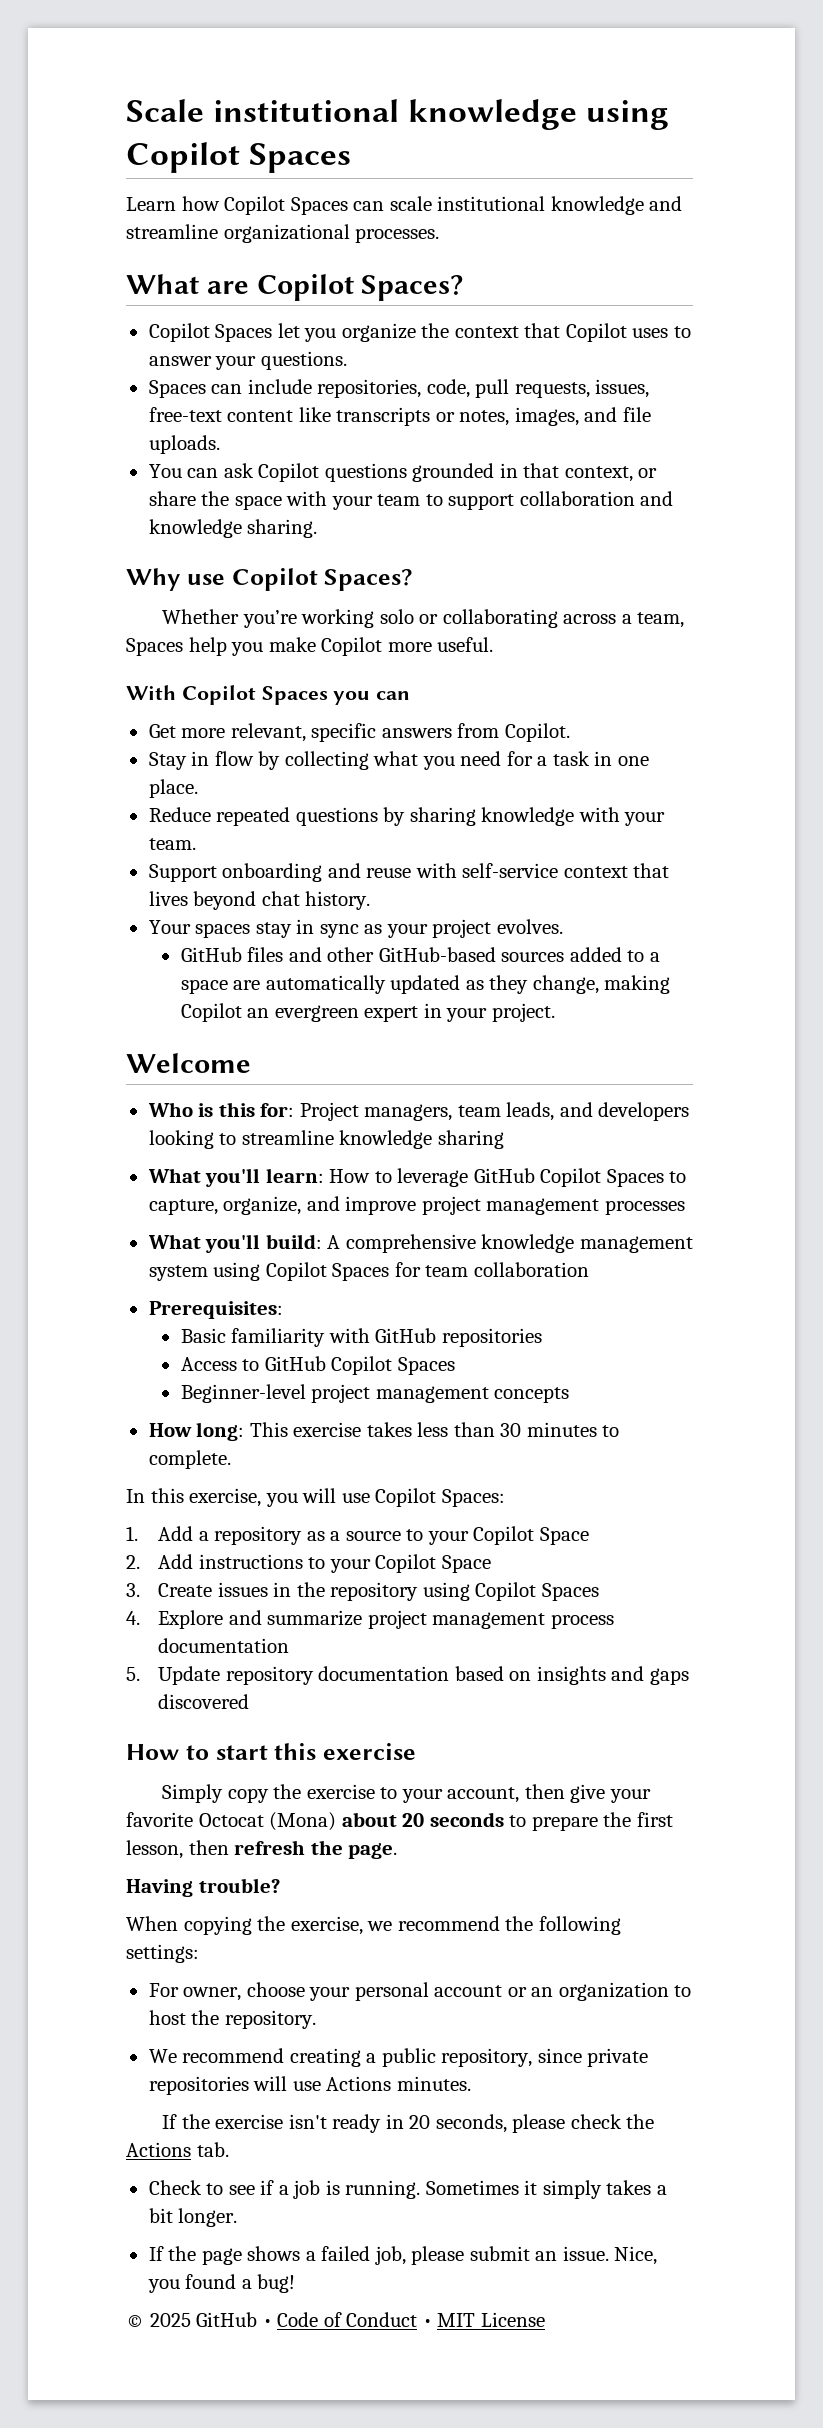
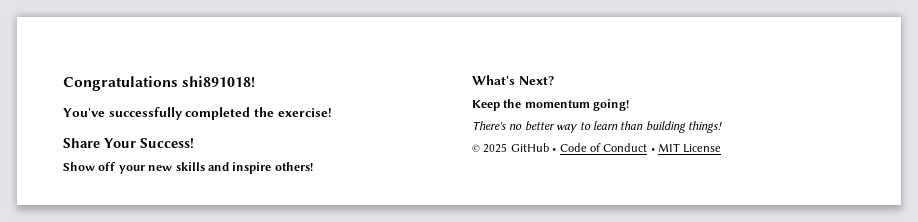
[126,99,670,130] [126,142,352,173] [126,196,683,215] [126,224,440,243] [126,274,464,301] [148,323,691,342] [148,351,347,370] [148,379,650,398] [148,407,651,426] [148,435,220,454] [148,463,658,482] [148,491,674,510] [148,519,318,538] [126,568,414,591] [162,609,685,628] [126,637,494,656] [126,685,411,705] [148,723,570,742] [148,751,649,770] [148,779,198,798] [148,807,666,826] [148,838,196,850] [148,863,670,882] [148,891,371,910] [148,919,563,938] [180,947,660,962] [180,975,671,994] [180,1003,555,1022] [126,1053,251,1073] [147,1102,690,1121] [148,1130,504,1149] [147,1168,687,1187] [148,1196,685,1215] [147,1234,693,1253] [148,1262,589,1281] [148,1301,283,1319] [180,1328,542,1347] [180,1356,455,1375] [180,1384,570,1403] [148,1422,620,1441] [148,1450,231,1469] [126,1488,505,1507] [126,1526,589,1545] [126,1554,491,1573] [126,1582,599,1601] [126,1610,614,1629] [158,1638,290,1653] [126,1666,689,1685] [158,1694,250,1709] [126,1743,416,1760] [162,1784,651,1803] [126,1812,673,1831] [126,1840,398,1859] [126,1878,280,1897] [126,1916,621,1935] [126,1944,199,1963] [148,1982,692,2001] [148,2010,316,2029] [148,2048,649,2067] [148,2076,471,2095] [162,2114,655,2133] [126,2142,229,2157] [148,2180,667,2199] [148,2208,238,2227] [148,2246,658,2265] [147,2274,296,2293] Scale institutional knowledge using Copilot Spaces // Learn how Copilot Spaces can scale institutional knowledge and streamline organizational processes. // What are Copilot Spaces? // Copilot Spaces let you organize the context that Copilot uses to answer your questions. // Spaces can include repositories, code, pull requests, issues, free-text content like transcripts or notes, images, and file uploads. // You can ask Copilot questions grounded in that context, or share the space with your team to support collaboration and knowledge sharing. // Why use Copilot Spaces? // Whether you’re working solo or collaborating across a team, Spaces help you make Copilot more useful. // With Copilot Spaces you can // Get more relevant, specific answers from Copilot. // Stay in flow by collecting what you need for a task in one place. // Reduce repeated questions by sharing knowledge with your team. // Support onboarding and reuse with self-service context that lives beyond chat history. // Your spaces stay in sync as your project evolves. // GitHub files and other GitHub-based sources added to a space are automatically updated as they change, making Copilot an evergreen expert in your project. // Welcome // Who is this for: Project managers, team leads, and developers looking to streamline knowledge sharing // What you'll learn: How to leverage GitHub Copilot Spaces to capture, organize, and improve project management processes // What you'll build: A comprehensive knowledge management system using Copilot Spaces for team collaboration // Prerequisites: // Basic familiarity with GitHub repositories // Access to GitHub Copilot Spaces // Beginner-level project management concepts // How long: This exercise takes less than 30 minutes to complete. // In this exercise, you will use Copilot Spaces: // 1. Add a repository as a source to your Copilot Space // 2. Add instructions to your Copilot Space // 3. Create issues in the repository using Copilot Spaces // 4. Explore and summarize project management process documentation // 5. Update repository documentation based on insights and gaps discovered // How to start this exercise // Simply copy the exercise to your account, then give your favorite Octocat (Mona) about 20 seconds to prepare the first lesson, then refresh the page. // Having trouble? // When copying the exercise, we recommend the following settings: // For owner, choose your personal account or an organization to host the repository. // We recommend creating a public repository, since private repositories will use Actions minutes. // If the exercise isn't ready in 20 seconds, please check the Actions tab. // Check to see if a job is running. Sometimes it simply takes a bit longer. // If the page shows a failed job, please submit an issue. Nice, you found a bug! -> [63,76,256,91] [63,107,332,120] [63,138,194,149] [63,162,313,174] [472,75,554,85] [472,99,630,111] [472,121,722,133] Congratulations shi891018! // You've successfully completed the exercise! // Share Your Success! // Show off your new skills and inspire others! // What's Next? // Keep the momentum going! // There's no better way to learn than building things!

